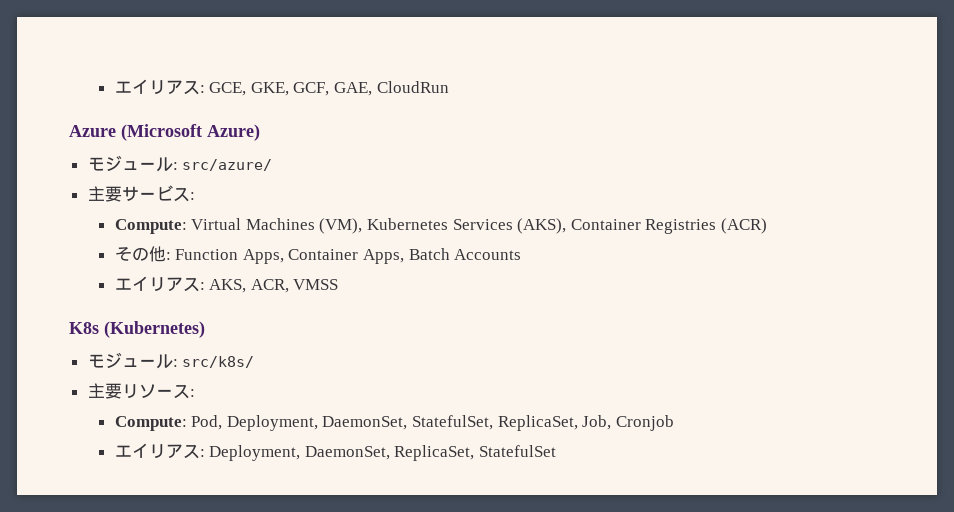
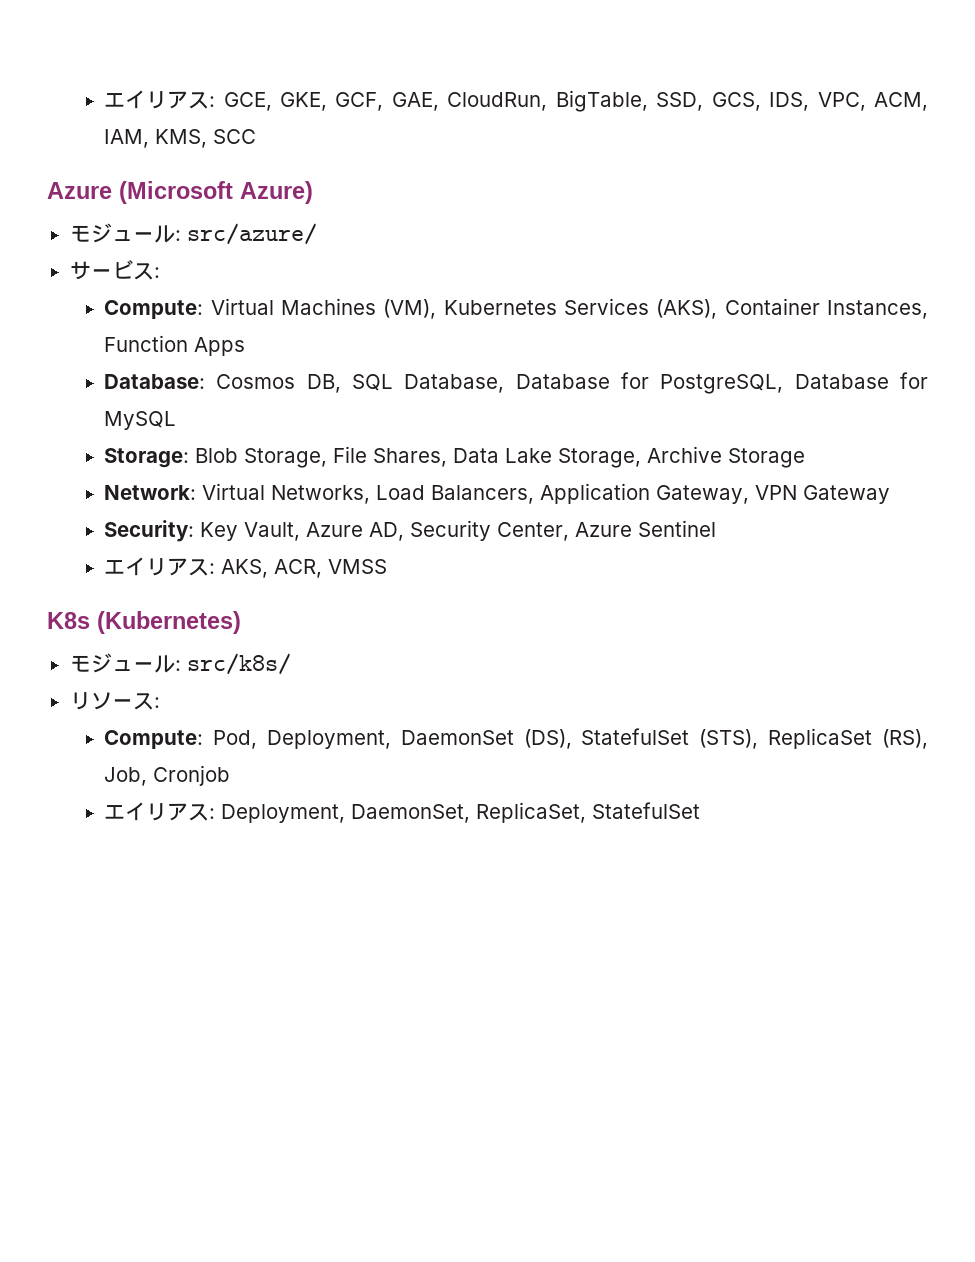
[376,81,449,93] CloudRun -> [447,90,928,112] [104,129,257,148] CloudRun, BigTable, SSD, GCS, IDS, VPC, ACM, IAM, KMS, SCC
[87,186,122,202] 主要 -> (317, 234) none
[645,218,767,234] [114,246,522,264] Registries (ACR) // その他: Function Apps, Container Apps, Batch Accounts -> [826,300,928,319] [104,335,246,356] [104,372,929,394] [104,411,177,430] [104,446,806,468] [104,483,891,504] [104,520,717,542] Instances, Function Apps // Database: Cosmos DB, SQL Database, Database for PostgreSQL, Database for MySQL // Storage: Blob Storage, File Shares, Data Lake Storage, Archive Storage // Network: Virtual Networks, Load Balancers, Application Gateway, VPN Gateway // Security: Key Vault, Azure AD, Security Center, Azure Sentinel
[87,383,122,399] 主要 -> (291, 664) none
[322,415,578,431] DaemonSet, StatefulSet, ReplicaSet, -> [400,728,928,749] DaemonSet (DS), StatefulSet (STS), ReplicaSet (RS),

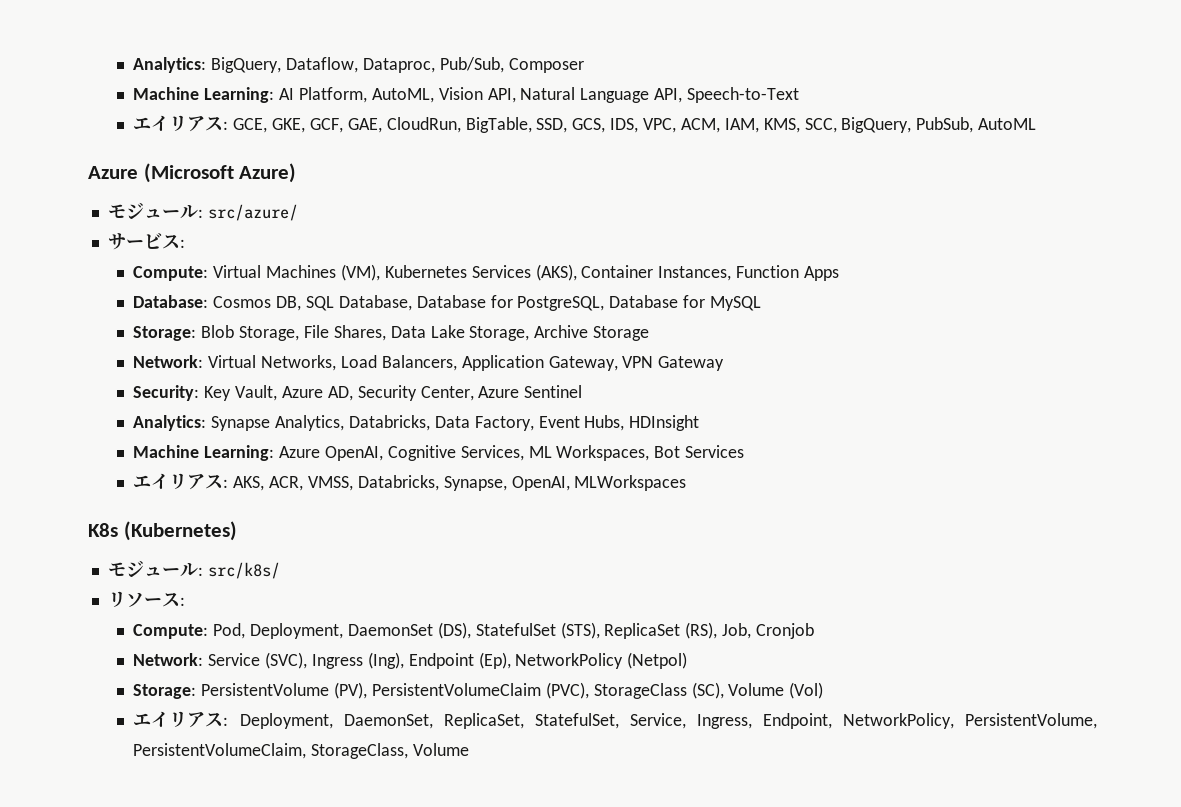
(104, 100) none -> [133,57,584,73] [133,87,800,103] Analytics: BigQuery, Dataflow, Dataproc, Pub/Sub, Composer // Machine Learning: AI Platform, AutoML, Vision API, Natural Language API, Speech-to-Text //
[213,129,257,144] SCC -> [804,117,1037,133] SCC, BigQuery, PubSub, AutoML
(717, 528) none -> [133,415,700,431] [133,445,745,461] // Analytics: Synapse Analytics, Databricks, Data Factory, Event Hubs, HDInsight // Machine Learning: Azure OpenAI, Cognitive Services, ML Workspaces, Bot Services
[328,559,388,574] VMSS -> [308,475,687,491] VMSS, Databricks, Synapse, OpenAI, MLWorkspaces
(231, 775) none -> [133,652,688,669] [133,682,824,699] // Network: Service (SVC), Ingress (Ing), Endpoint (Ep), NetworkPolicy (Netpol) // Storage: PersistentVolume (PV), PersistentVolumeClaim (PVC), StorageClass (SC), Volume (Vol)
[592,802,701,819] StatefulSet -> [534,713,1098,729] [133,743,470,759] StatefulSet, Service, Ingress, Endpoint, NetworkPolicy, PersistentVolume, PersistentVolumeClaim, StorageClass, Volume

